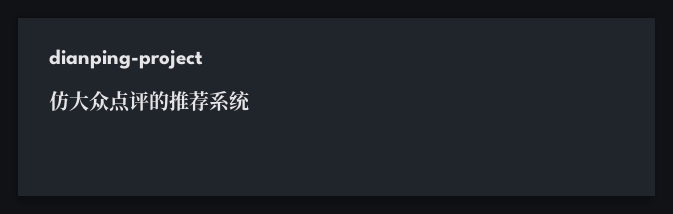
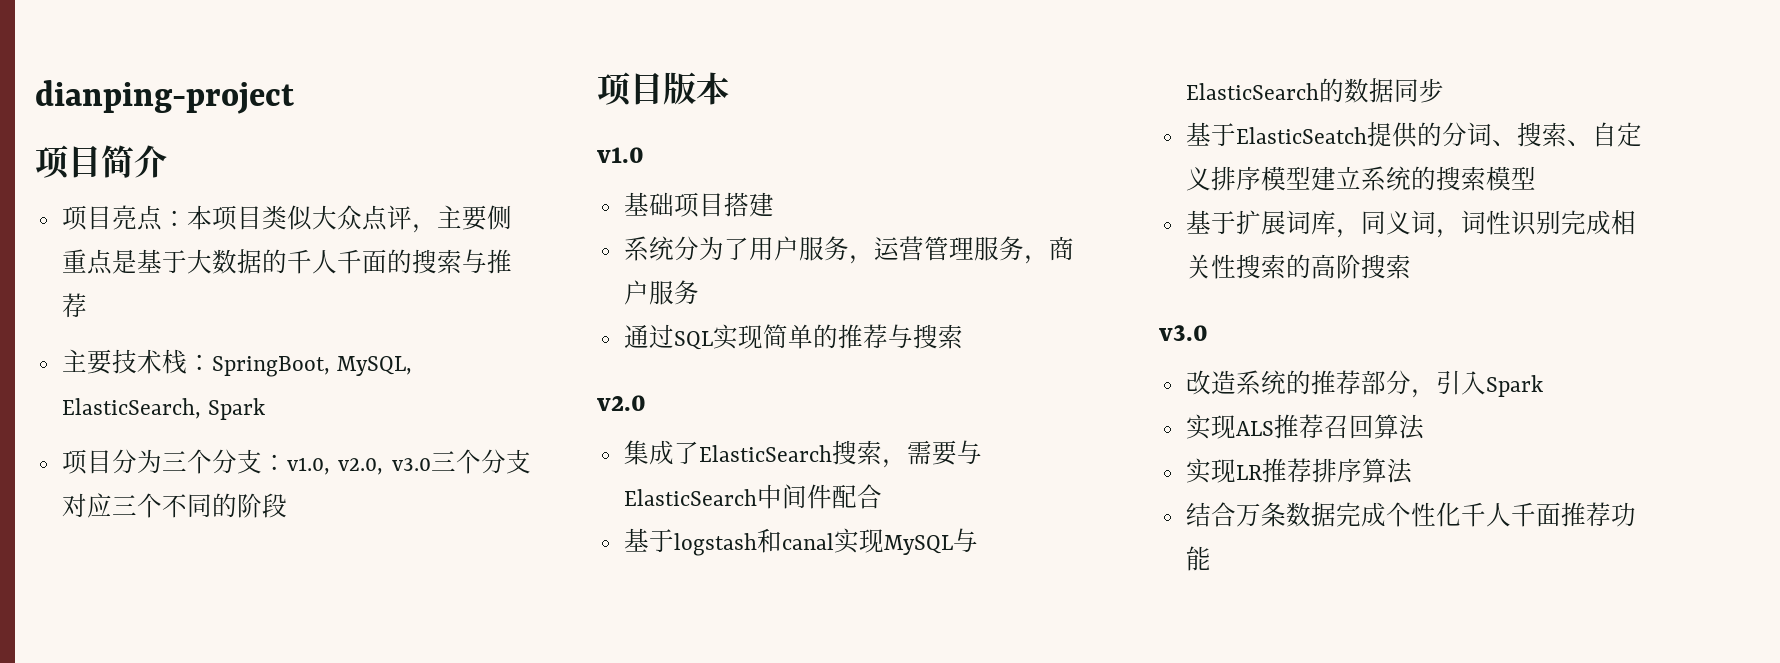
[49,90,250,113] 仿大众点评的推荐系统 -> [35,145,167,180] [61,205,512,233] [61,249,512,275] [61,293,87,318] [61,349,412,377] [61,398,265,420] [61,449,531,475] [61,493,287,518] [597,72,729,107] [597,147,644,163] [623,192,774,218] [623,236,1074,264] [623,280,699,305] [623,324,963,350] [597,395,646,411] [623,440,982,468] [623,484,882,509] [623,528,978,556] [1185,78,1444,103] [1185,122,1642,148] [1185,166,1536,191] [1185,210,1636,238] [1185,254,1411,279] [1159,325,1208,341] [1185,370,1543,398] [1185,414,1425,440] [1185,458,1413,484] [1185,502,1636,527] [1185,546,1211,571] 项目简介 // 项目亮点：本项目类似大众点评，主要侧重点是基于大数据的千人千面的搜索与推荐 // 主要技术栈：SpringBoot, MySQL, ElasticSearch, Spark // 项目分为三个分支：v1.0, v2.0, v3.0三个分支对应三个不同的阶段 // 项目版本 // v1.0 // 基础项目搭建 // 系统分为了用户服务，运营管理服务，商户服务 // 通过SQL实现简单的推荐与搜索 // v2.0 // 集成了ElasticSearch搜索，需要与ElasticSearch中间件配合 // 基于logstash和canal实现MySQL与ElasticSearch的数据同步 // 基于ElasticSeatch提供的分词、搜索、自定义排序模型建立系统的搜索模型 // 基于扩展词库，同义词，词性识别完成相关性搜索的高阶搜索 // v3.0 // 改造系统的推荐部分，引入Spark // 实现ALS推荐召回算法 // 实现LR推荐排序算法 // 结合万条数据完成个性化千人千面推荐功能

